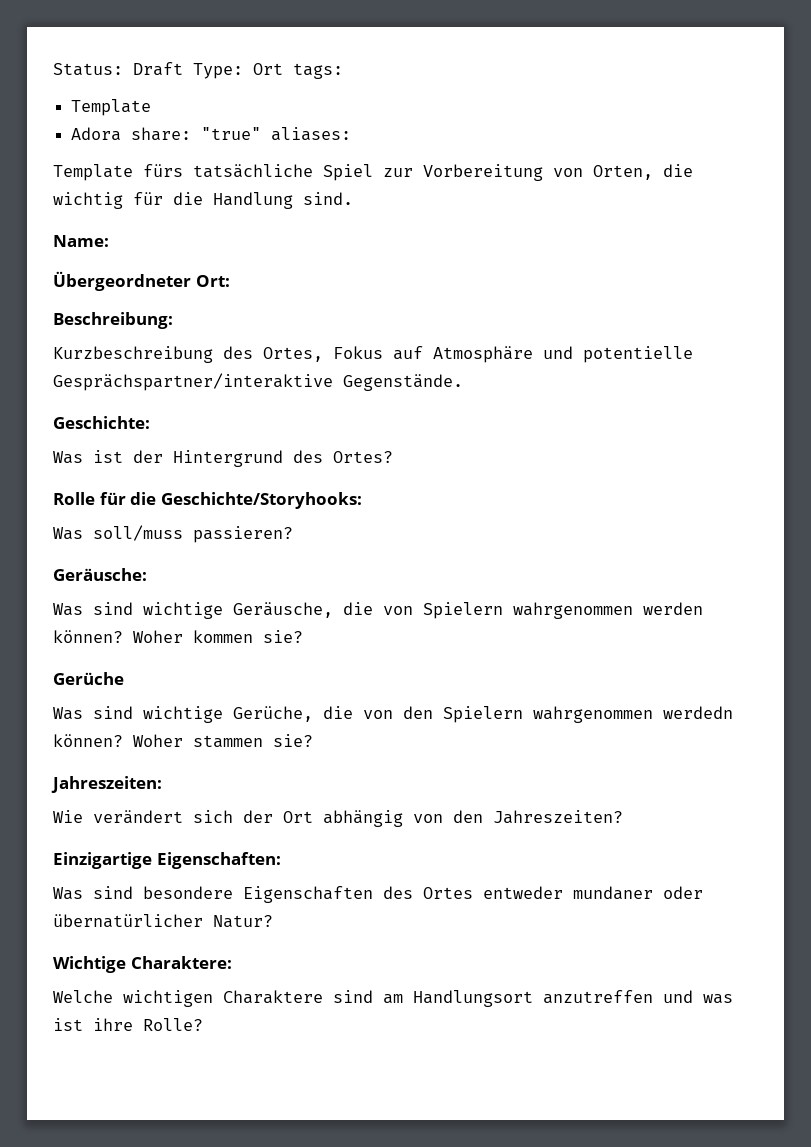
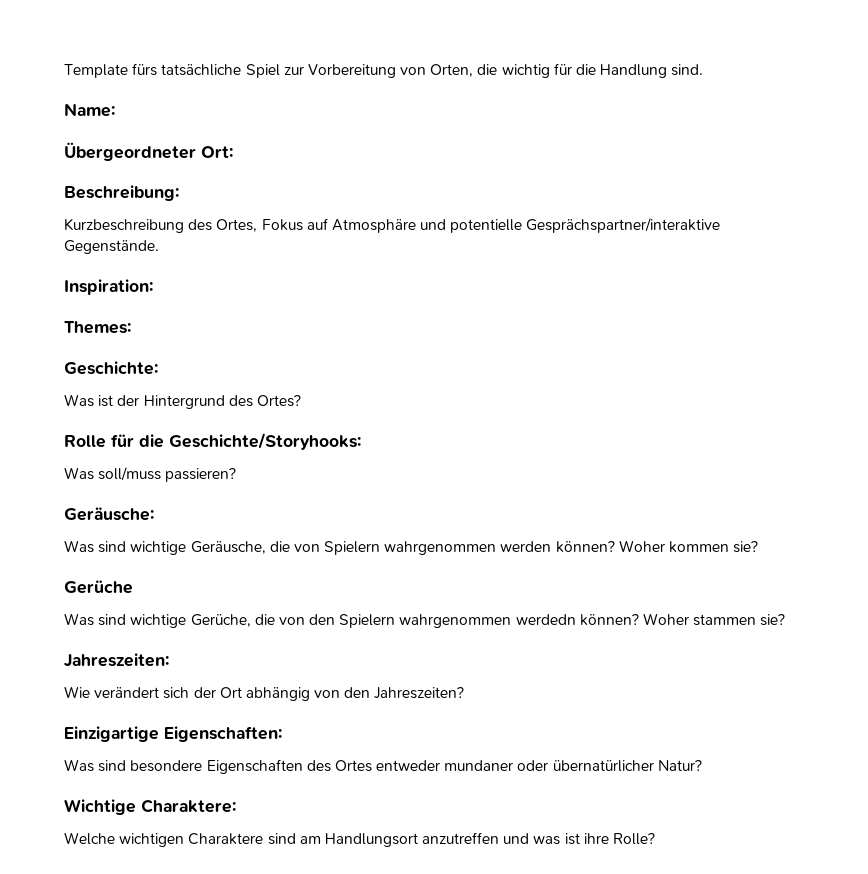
[53,62,343,79] [71,99,152,116] [71,127,352,141] Status: Draft Type: Ort tags: // Template // Adora share: "true" aliases: // -> (64, 71) none
(463, 382) none -> [64,279,153,295] [64,321,131,334] // Inspiration: // Themes:

